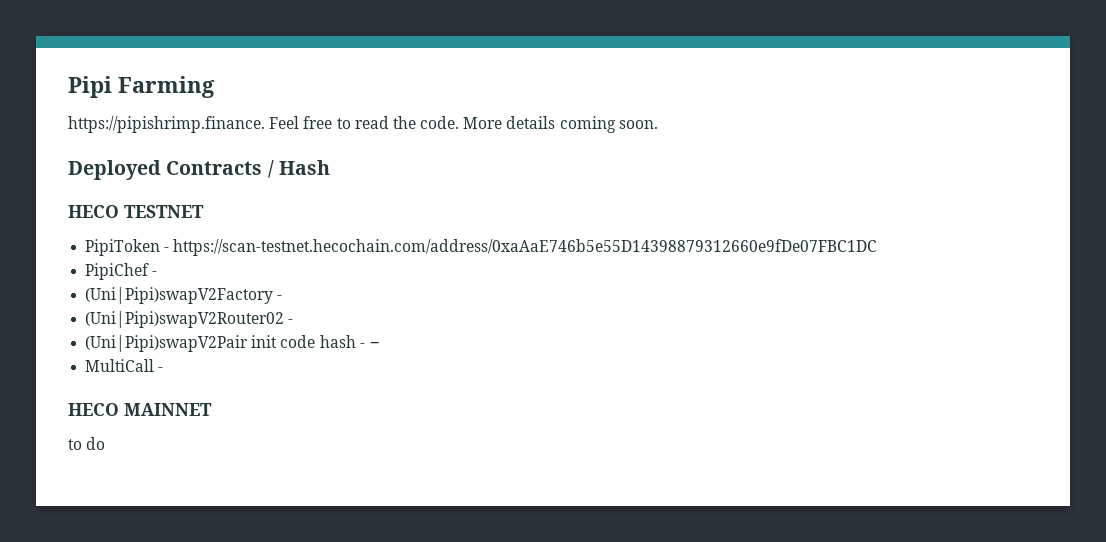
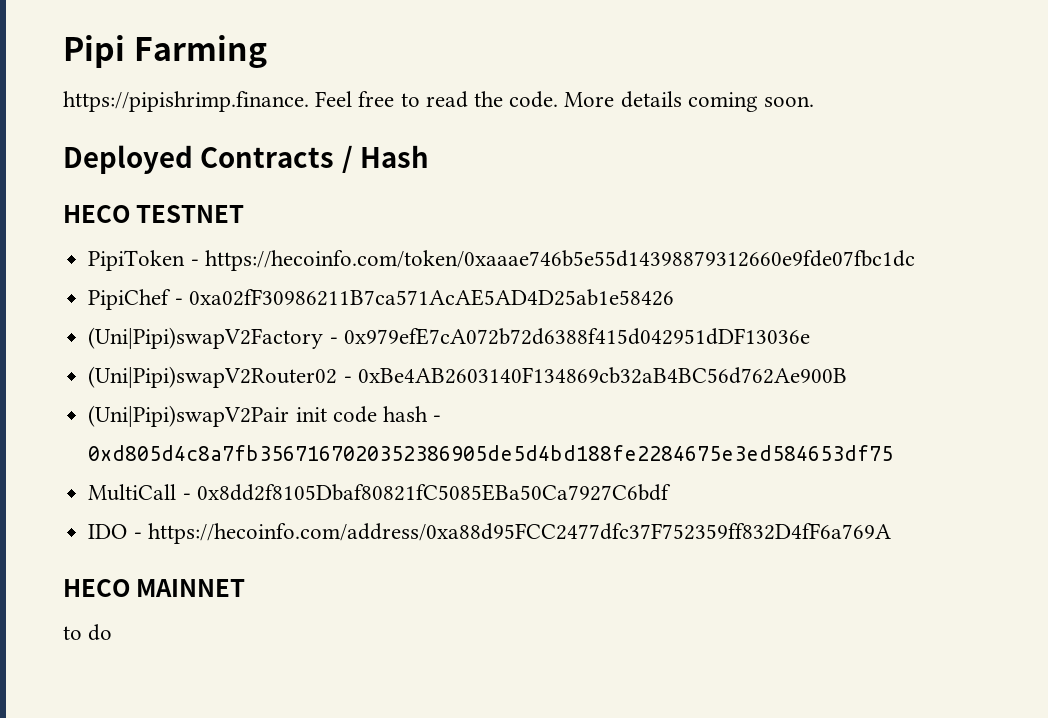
[173,239,878,256] https://scan-testnet.hecochain.com/address/0xaAaE746b5e55D14398879312660e9fDe07FBC1DC -> [204,250,915,271] https://hecoinfo.com/token/0xaaae746b5e55d14398879312660e9fde07fbc1dc
(158, 273) none -> [188,289,674,306] 0xa02fF30986211B7ca571AcAE5AD4D25ab1e58426
(283, 297) none -> [343,328,810,345] 0x979efE7cA072b72d6388f415d042951dDF13036e
(294, 321) none -> [357,367,847,384] 0xBe4AB2603140F134869cb32aB4BC56d762Ae900B
[368,341,380,348] - -> [88,445,894,461] 0xd805d4c8a7fb3567167020352386905de5d4bd188fe2284675e3ed584653df75
(164, 369) none -> [196,484,671,501] [88,523,891,544] 0x8dd2f8105Dbaf80821fC5085EBa50Ca7927C6bdf // IDO - https://hecoinfo.com/address/0xa88d95FCC2477dfc37F752359ff832D4fF6a769A

